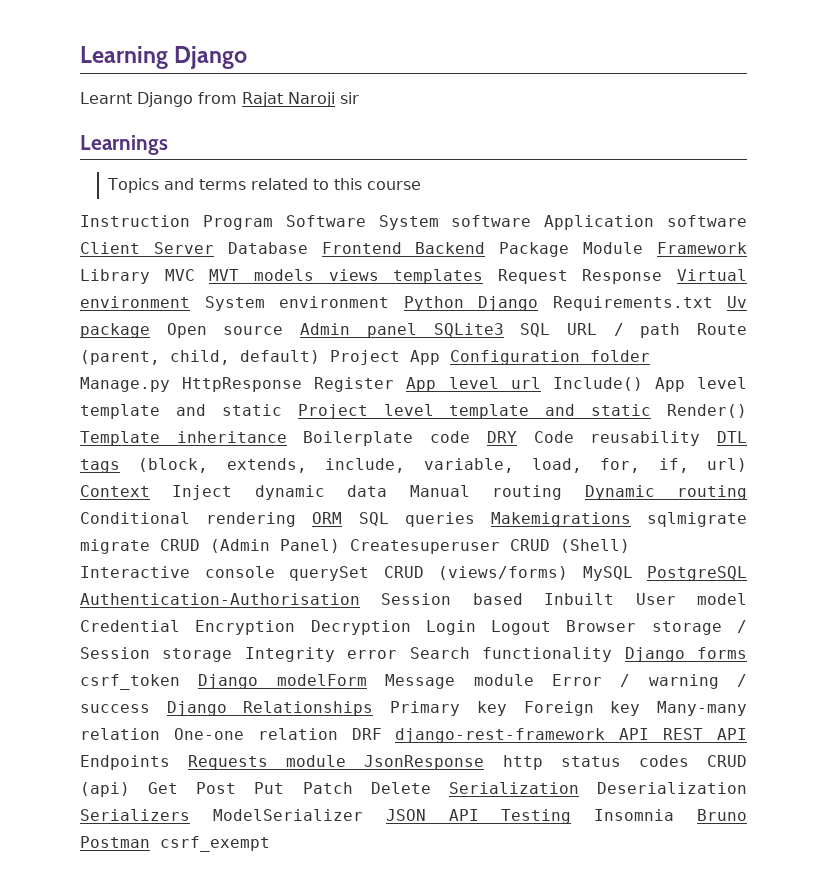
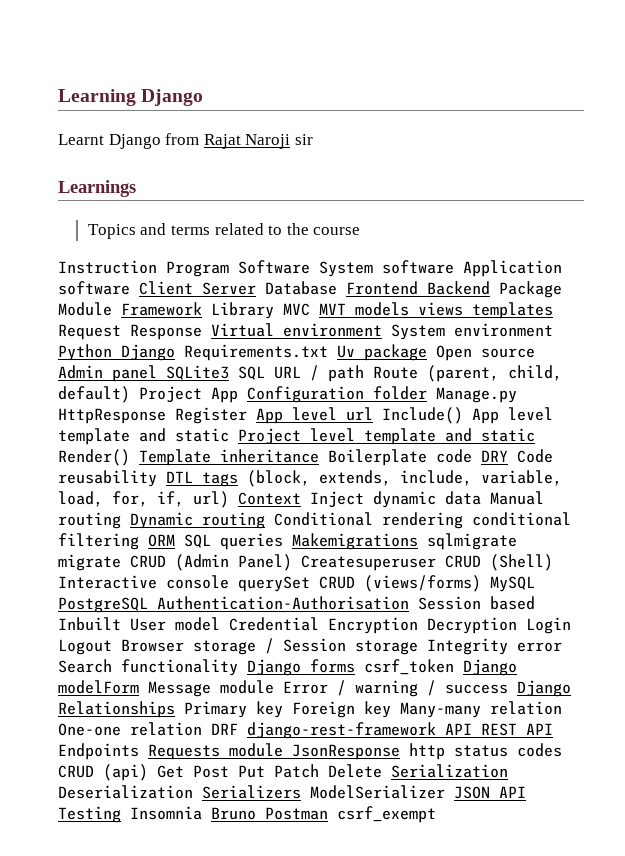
[333,178,362,190] this -> [286,223,309,235] the
(297, 519) none -> [472,512,571,526] [58,533,139,550] conditional filtering

